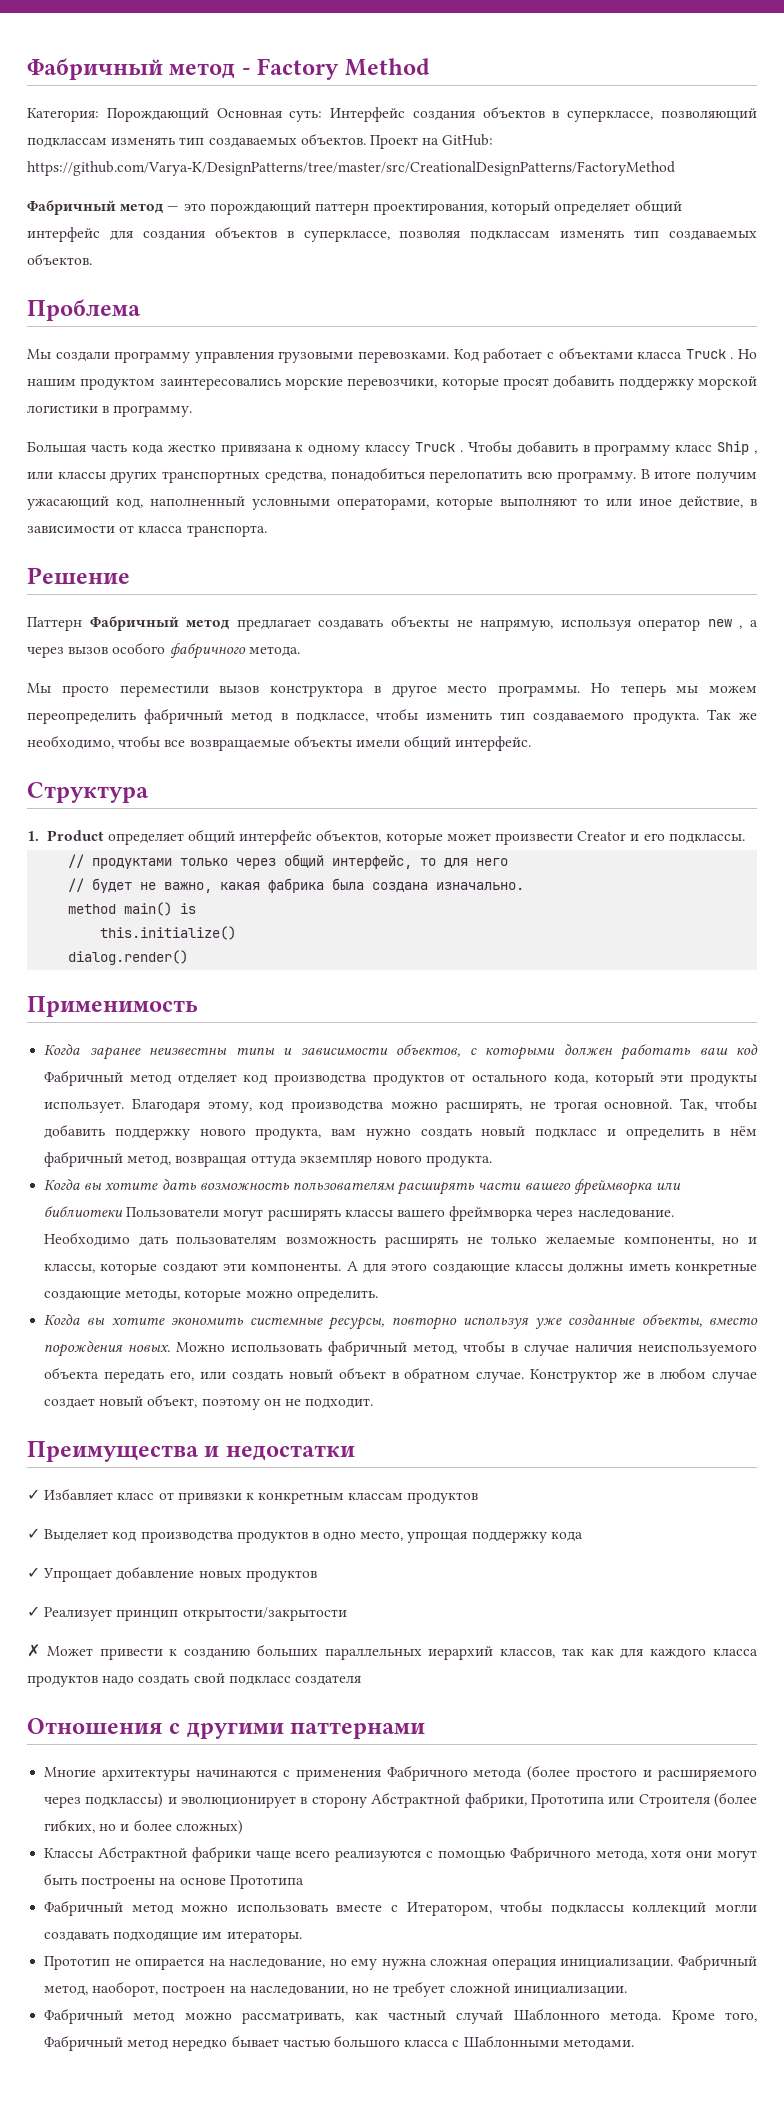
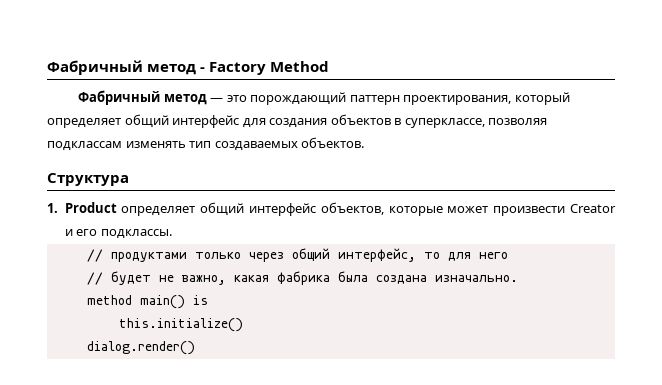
[27,106,758,122] [27,133,494,149] [27,161,675,176] // Категория: Порождающий Основная суть: Интерфейс создания объектов в суперклассе, позволяющий подклассам изменять тип создаваемых объектов. Проект на GitHub: https://github.com/Varya-K/DesignPatterns/tree/master/src/CreationalDesignPatterns/FactoryMethod -> (330, 66) none
[27,299,141,321] [27,347,758,363] [27,374,758,390] [27,405,193,417] [27,440,757,456] [27,467,758,483] [27,496,757,510] [27,525,267,537] [27,567,130,584] [27,615,759,631] [27,642,300,659] [27,683,757,697] [27,708,757,724] [27,735,532,751] // Проблема // Мы создали программу управления грузовыми перевозками. Код работает с объектами класса Truck . Но нашим продуктом заинтересовались морские перевозчики, которые просят добавить поддержку морской логистики в программу. // Большая часть кода жестко привязана к одному классу Truck . Чтобы добавить в программу класс Ship , или классы других транспортных средства, понадобиться перелопатить всю программу. В итоге получим ужасающий код, наполненный условными операторами, которые выполняют то или иное действие, в зависимости от класса транспорта. // Решение // Паттерн Фабричный метод предлагает создавать объекты не напрямую, используя оператор new , а через вызов особого фабричного метода. // Мы просто переместили вызов конструктора в другое место программы. Но теперь мы можем переопределить фабричный метод в подклассе, чтобы изменить тип создаваемого продукта. Так же необходимо, чтобы все возвращаемые объекты имели общий интерфейс. -> (365, 142) none
[27,996,198,1017] [44,1043,758,1060] [44,1070,758,1086] [44,1097,757,1113] [44,1124,757,1140] [44,1151,493,1167] [44,1178,681,1195] [44,1206,674,1221] [44,1232,758,1248] [44,1261,757,1275] [44,1290,378,1302] [44,1313,758,1330] [44,1340,757,1357] [44,1367,757,1383] [44,1394,374,1410] [27,1441,355,1462] [27,1488,479,1504] [27,1528,583,1543] [27,1566,317,1582] [27,1606,347,1621] [27,1644,758,1660] [27,1673,361,1687] [27,1718,426,1739] [44,1765,757,1781] [44,1792,758,1808] [44,1819,243,1835] [44,1846,757,1862] [44,1873,304,1889] [44,1900,758,1916] [44,1931,302,1943] [44,1954,757,1970] [44,1981,627,1997] [44,2008,757,2024] [44,2035,634,2051] // Применимость // Когда заранее неизвестны типы и зависимости объектов, с которыми должен работать ваш код Фабричный метод отделяет код производства продуктов от остального кода, который эти продукты использует. Благодаря этому, код производства можно расширять, не трогая основной. Так, чтобы добавить поддержку нового продукта, вам нужно создать новый подкласс и определить в нём фабричный метод, возвращая оттуда экземпляр нового продукта. // Когда вы хотите дать возможность пользователям расширять части вашего фреймворка или библиотеки Пользователи могут расширять классы вашего фреймворка через наследование. Необходимо дать пользователям возможность расширять не только желаемые компоненты, но и классы, которые создают эти компоненты. А для этого создающие классы должны иметь конкретные создающие методы, которые можно определить. // Когда вы хотите экономить системные ресурсы, повторно используя уже созданные объекты, вместо порождения новых. Можно использовать фабричный метод, чтобы в случае наличия неиспользуемого объекта передать его, или создать новый объект в обратном случае. Конструктор же в любом случае создает новый объект, поэтому он не подходит. // Преимущества и недостатки // ✓ Избавляет класс от привязки к конкретным классам продуктов // ✓ Выделяет код производства продуктов в одно место, упрощая поддержку кода // ✓ Упрощает добавление новых продуктов // ✓ Реализует принцип открытости/закрытости // ✗ Может привести к созданию больших параллельных иерархий классов, так как для каждого класса продуктов надо создать свой подкласс создателя // Отношения с другими паттернами // Многие архитектуры начинаются с применения Фабричного метода (более простого и расширяемого через подклассы) и эволюционирует в сторону Абстрактной фабрики, Прототипа или Строителя (более гибких, но и более сложных) // Классы Абстрактной фабрики чаще всего реализуются с помощью Фабричного метода, хотя они могут быть построены на основе Прототипа // Фабричный метод можно использовать вместе с Итератором, чтобы подклассы коллекций могли создавать подходящие им итераторы. // Прототип не опирается на наследование, но ему нужна сложная операция инициализации. Фабричный метод, наоборот, построен на наследовании, но не требует сложной инициализации. // Фабричный метод можно рассматривать, как частный случай Шаблонного метода. Кроме того, Фабричный метод нередко бывает частью большого класса с Шаблонными методами. -> (195, 348) none

